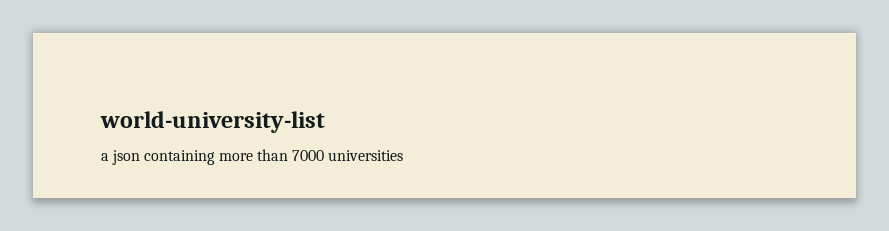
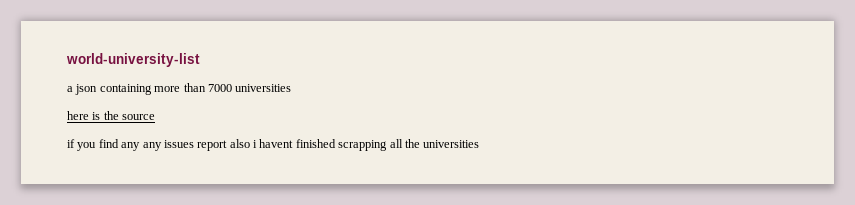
(404, 155) none -> [67,111,156,120] [67,139,480,151] // here is the source // if you find any any issues report also i havent finished scrapping all the universities

